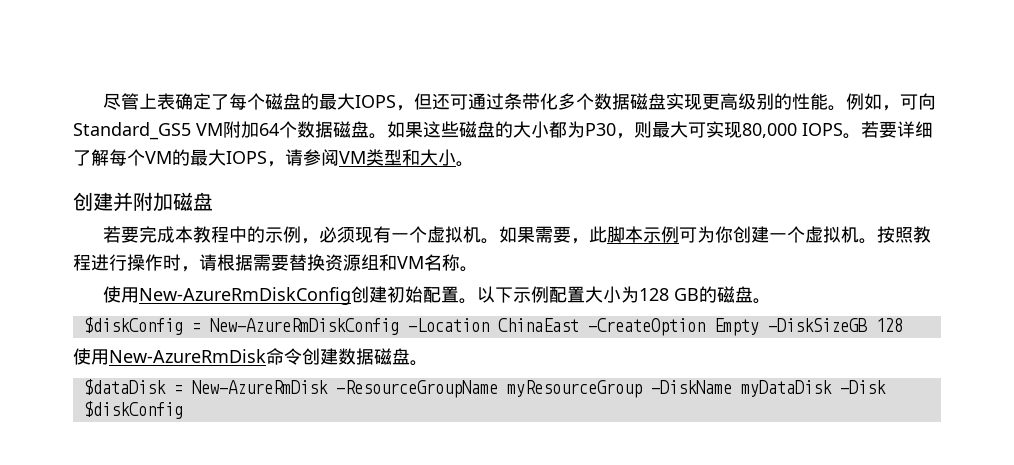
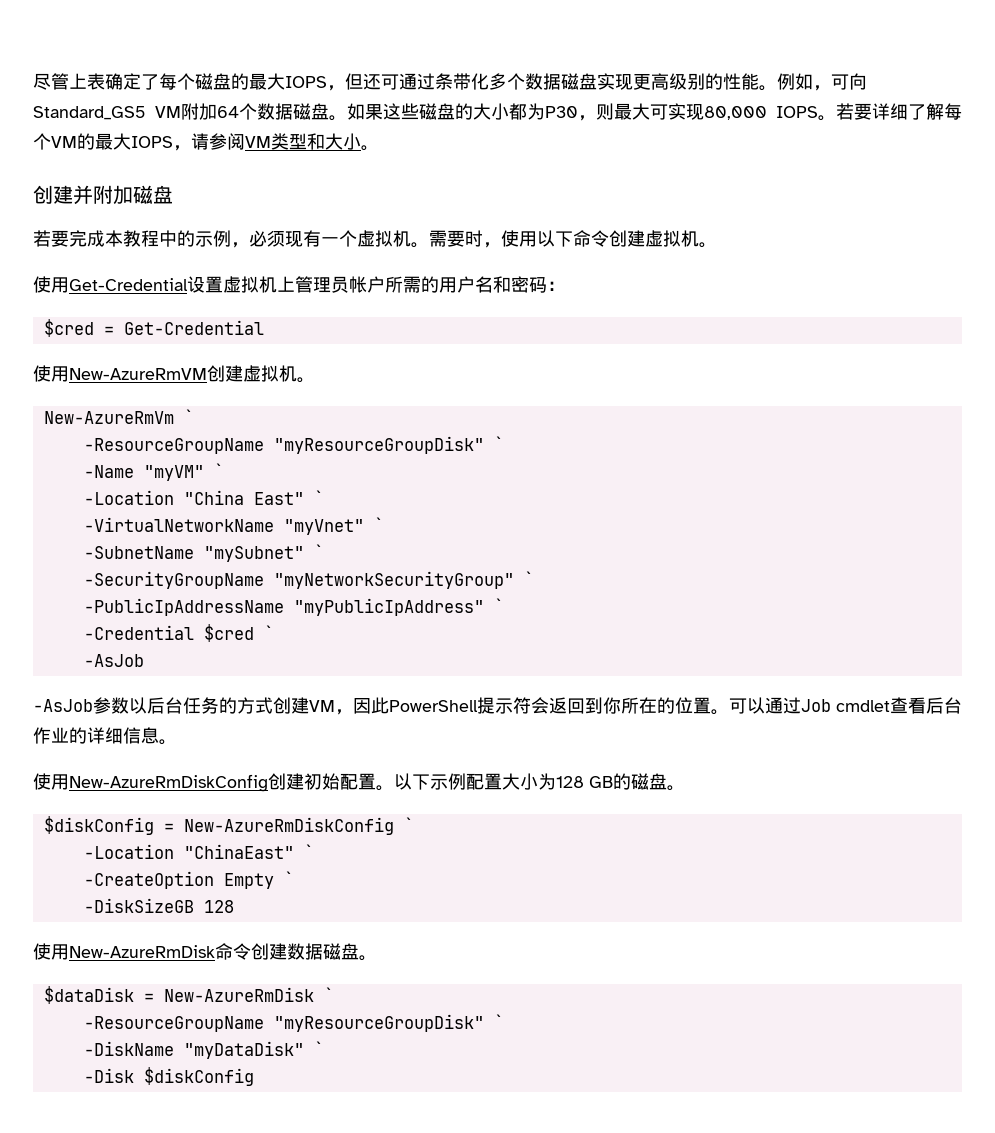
[499,226,932,244] [73,254,460,272] 如果需要，此脚本示例可为你创建一个虚拟机。按照教程进行操作时，请根据需要替换资源组和VM名称 -> [429,230,717,248] [33,276,565,293] [43,319,264,337] [33,365,315,383] [43,409,194,424] [83,436,504,454] [83,463,224,481] [83,490,324,505] [83,517,384,535] [83,544,324,562] [83,571,534,589] [83,598,504,616] [83,624,274,642] [83,654,144,667] [33,697,962,715] [33,727,159,744] 需要时，使用以下命令创建虚拟机。 // 使用Get-Credential设置虚拟机上管理员帐户所需的用户名和密码： // $cred = Get-Credential // 使用New-AzureRmVM创建虚拟机。 // New-AzureRmVm ` // -ResourceGroupName "myResourceGroupDisk" ` // -Name "myVM" ` // -Location "China East" ` // -VirtualNetworkName "myVnet" ` // -SubnetName "mySubnet" ` // -SecurityGroupName "myNetworkSecurityGroup" ` // -PublicIpAddressName "myPublicIpAddress" ` // -Credential $cred ` // -AsJob // -AsJob参数以后台任务的方式创建VM，因此PowerShell提示符会返回到你所在的位置。可以通过Job cmdlet查看后台作业的详细信息
[407,318,579,332] -Location ChinaEast -> [403,817,414,832] [83,844,314,859] ` // -Location "ChinaEast" ` //
(759, 327) none -> [283,871,294,886] ` //
[335,380,832,398] -ResourceGroupName myResourceGroup -DiskName myDataDisk -> [323,987,334,1002] [83,1014,504,1032] [83,1041,324,1059] ` // -ResourceGroupName "myResourceGroupDisk" ` // -DiskName "myDataDisk" ` //

